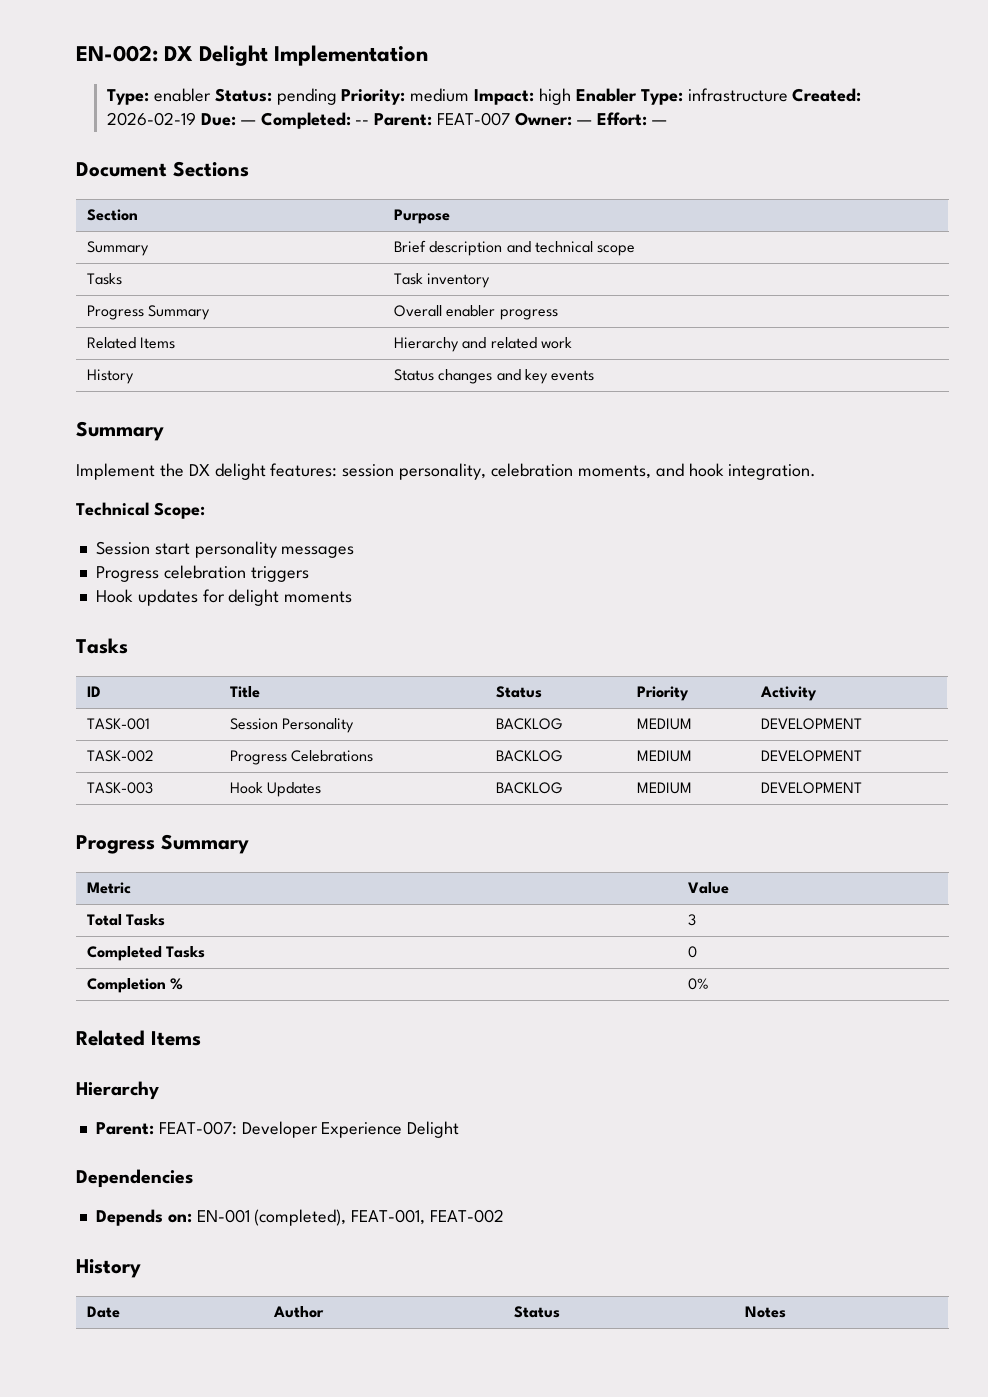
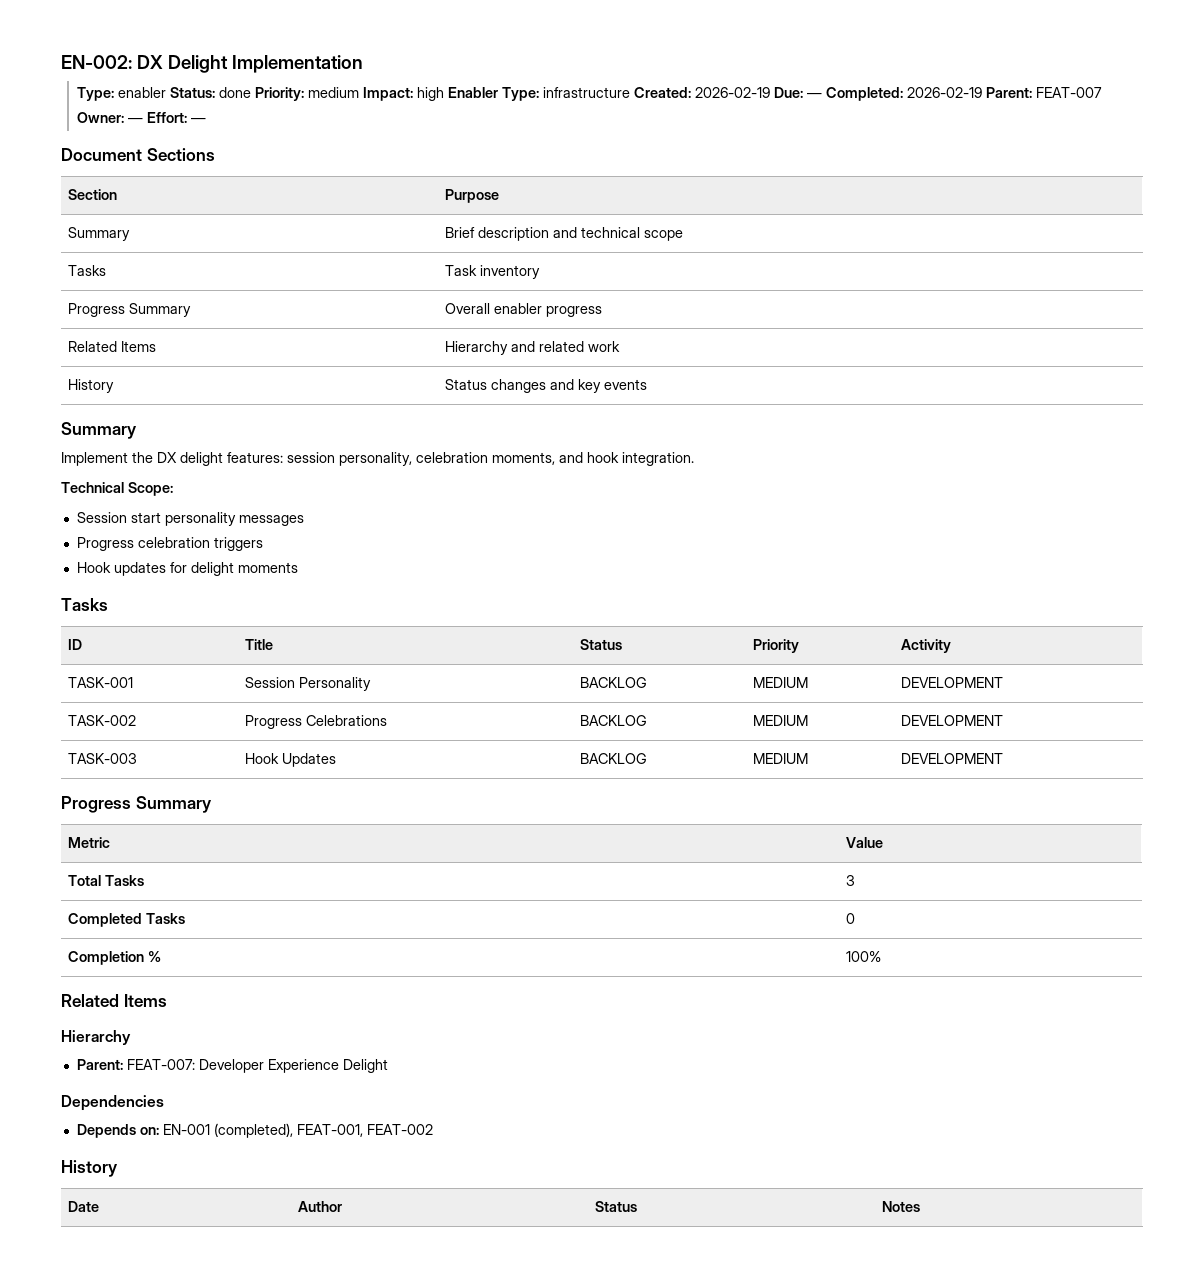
[276,88,337,105] pending -> [219,87,252,98] done
[355,120,370,125] -- -> [907,87,983,98] 2026-02-19
[688,978,710,990] 0% -> [845,951,881,962] 100%

